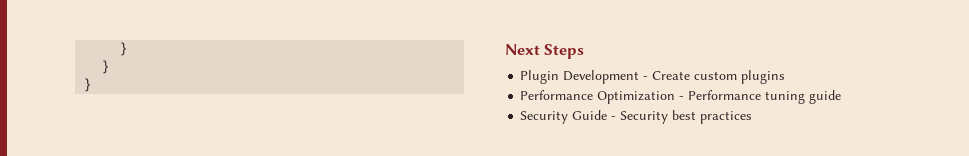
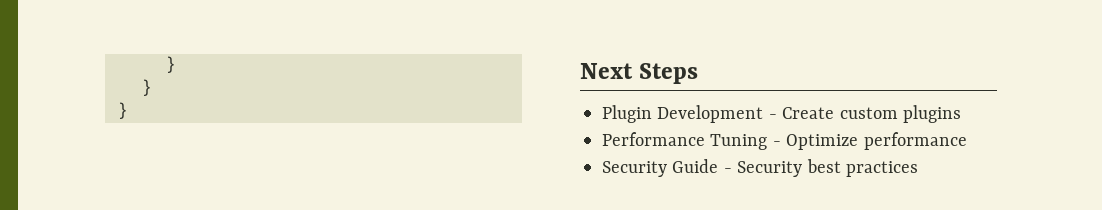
[597,90,842,104] Optimization - Performance tuning guide -> [710,132,967,150] Tuning - Optimize performance

